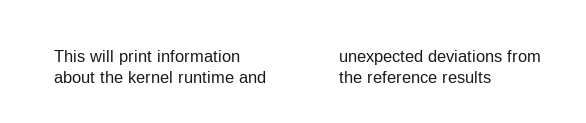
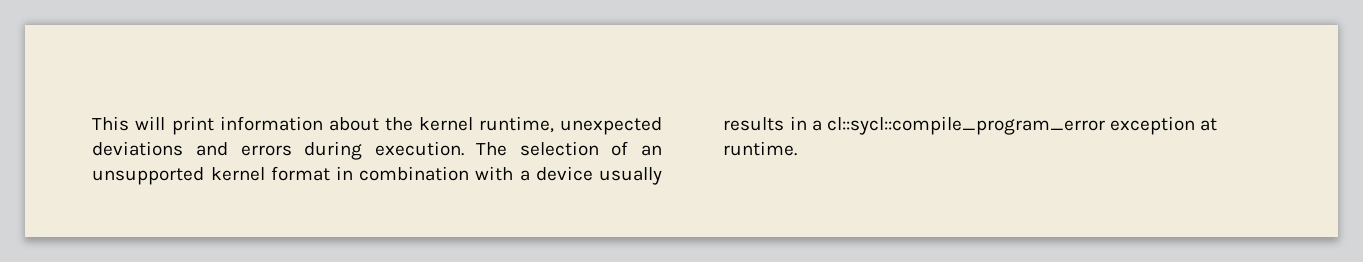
[178,71,267,83] [339,50,542,65] [339,71,492,83] runtime and unexpected deviations from the reference results -> [478,116,663,135] [92,141,662,160] [92,166,663,185] [723,116,1218,135] [723,141,798,156] runtime, unexpected deviations and errors during execution. The selection of an unsupported kernel format in combination with a device usually results in a cl::sycl::compile_program_error exception at runtime.

